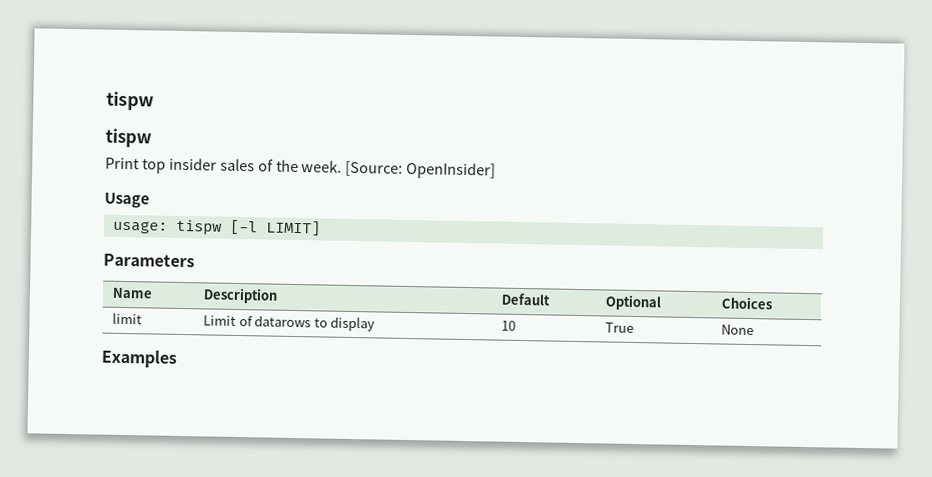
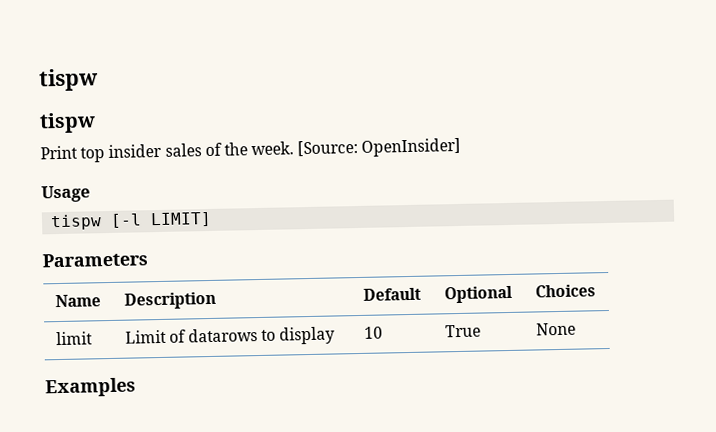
[112,220,168,234] usage: -> (90, 194) none

